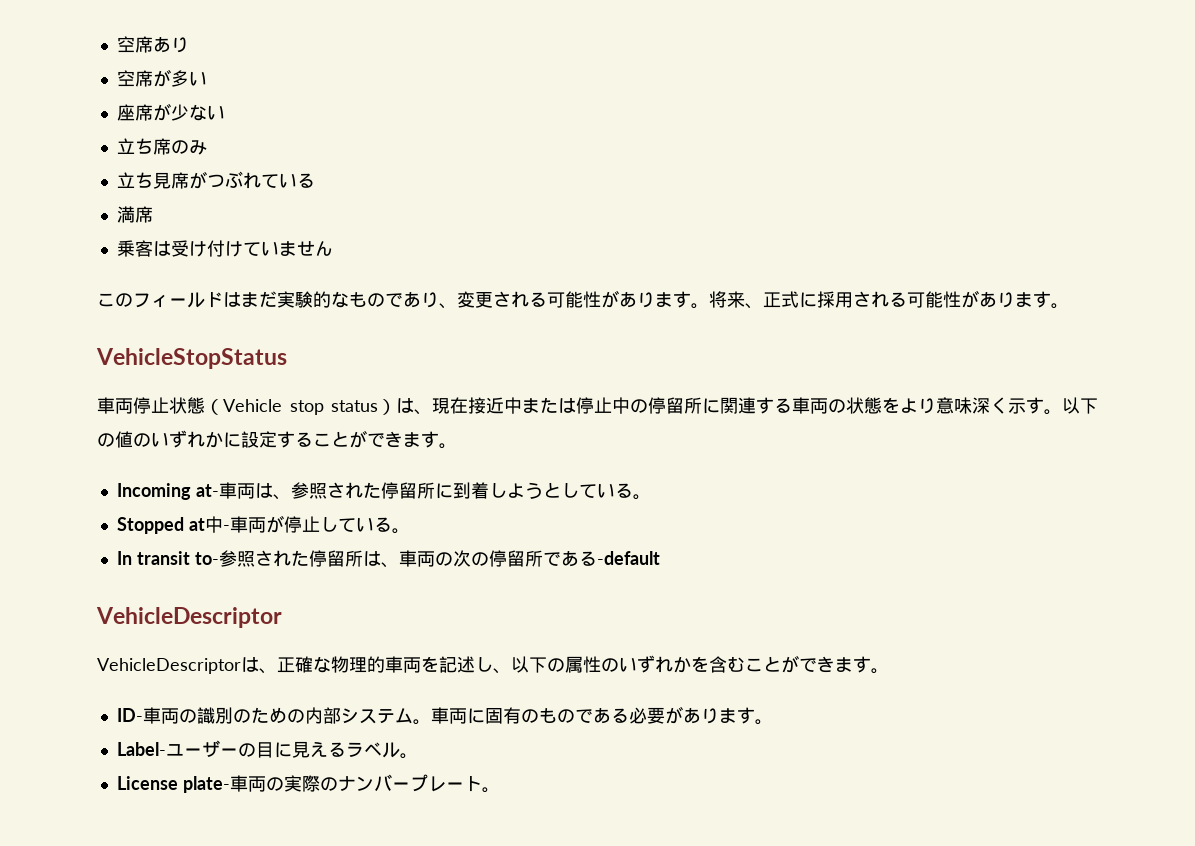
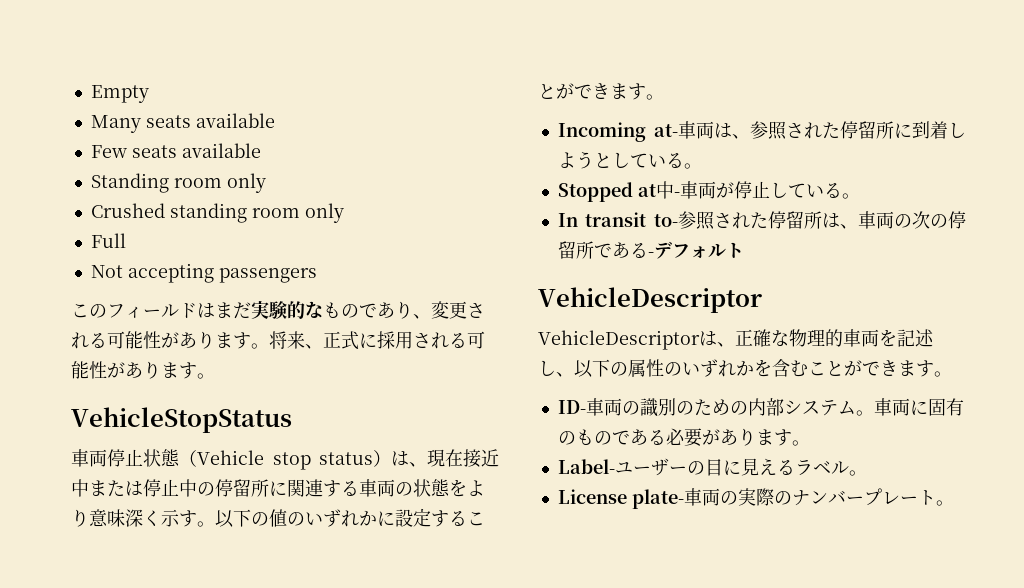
[116,36,189,53] [116,69,207,87] [116,103,225,121] [116,138,207,155] [116,171,315,189] [116,206,153,223] [116,240,333,257] 空席あり // 空席が多い // 座席が少ない // 立ち席のみ // 立ち見席がつぶれている // 満席 // 乗客は受け付けていません -> [90,85,149,103] [90,113,275,133] [90,143,261,158] [90,173,266,193] [90,203,344,223] [90,233,126,248] [90,263,317,283] Empty // Many seats available // Few seats available // Standing room only // Crushed standing room only // Full // Not accepting passengers
[596,551,660,565] -default -> [647,241,744,259] -デフォルト

